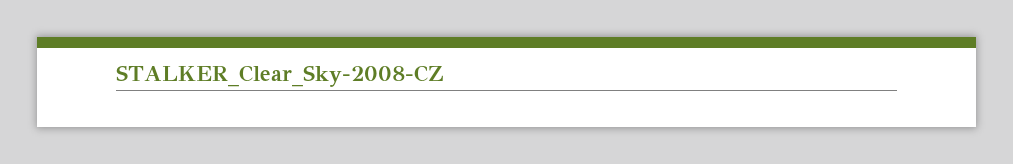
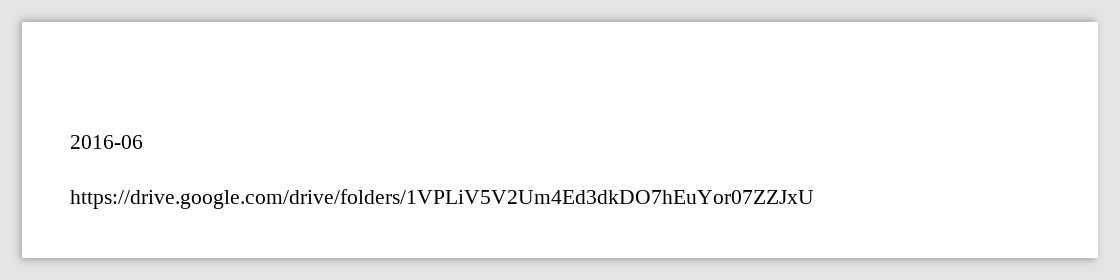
[116,65,444,87] STALKER_Clear_Sky-2008-CZ -> [70,135,143,149] [70,189,814,209] 2016-06 // https://drive.google.com/drive/folders/1VPLiV5V2Um4Ed3dkDO7hEuYor07ZZJxU

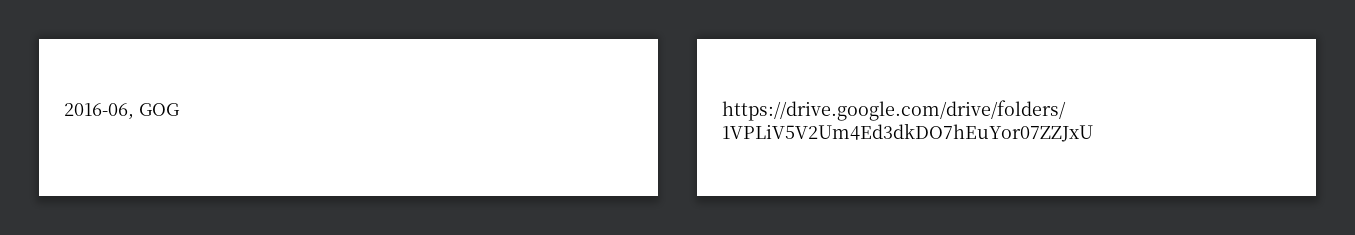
[70,135,143,149] 2016-06 -> [64,103,180,120] 2016-06, GOG

